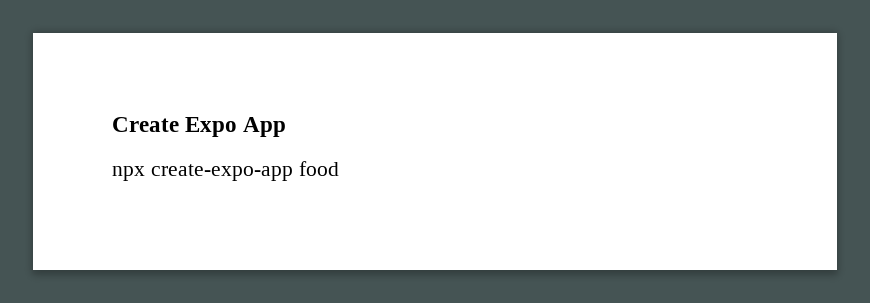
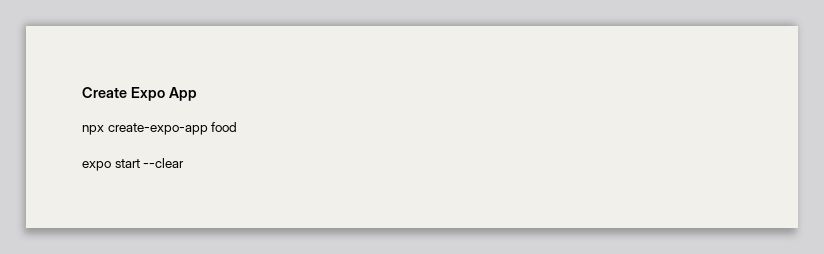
(339, 168) none -> [82,158,185,171] // expo start --clear

